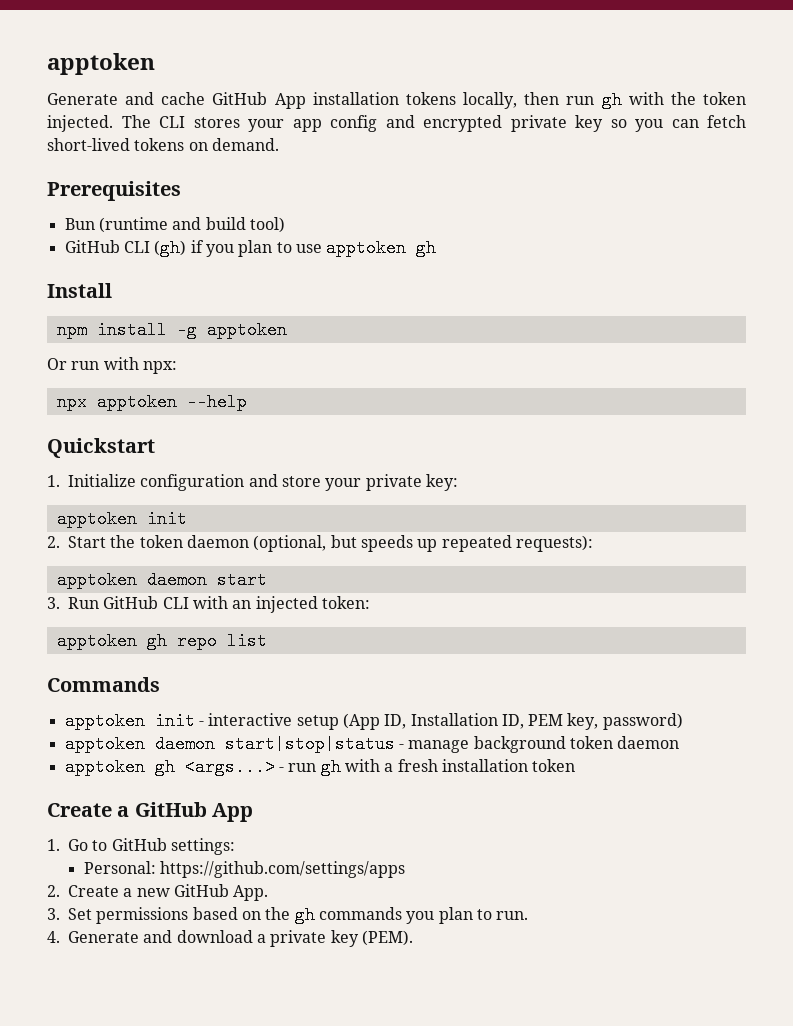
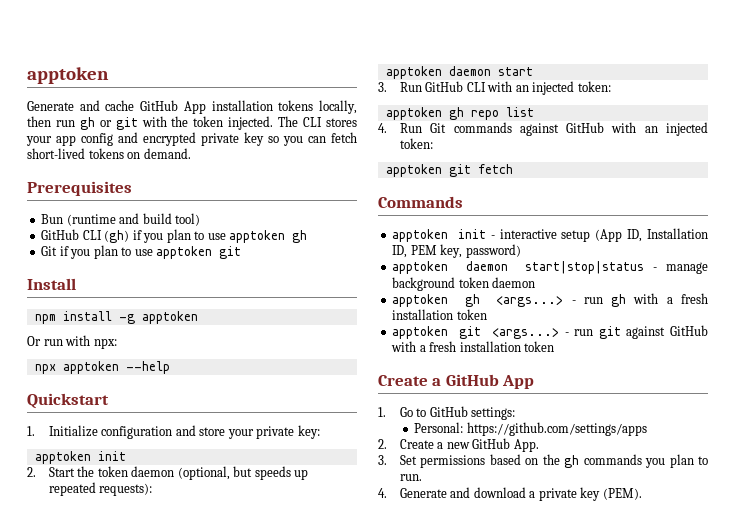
(622, 100) none -> [99,117,138,130] or git
(437, 248) none -> [41,245,242,259] // Git if you plan to use apptoken git
(267, 641) none -> [378,122,708,136] [399,138,433,149] [385,164,513,177] // 4. Run Git commands against GitHub with an injected token: // apptoken git fetch
(576, 765) none -> [392,325,708,339] [391,341,555,352] // apptoken git <args...> - run git against GitHub with a fresh installation token

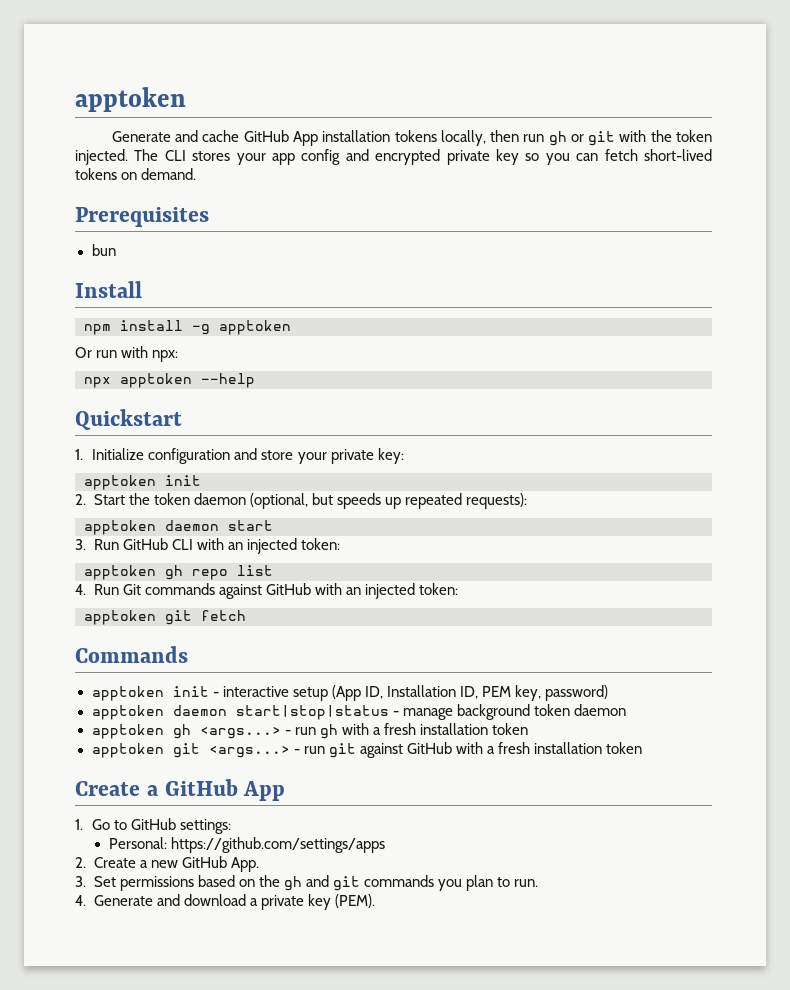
[41,213,201,226] [41,229,308,243] [41,245,242,259] Bun (runtime and build tool) // GitHub CLI (gh) if you plan to use apptoken gh // Git if you plan to use apptoken git -> [91,244,116,256] bun
(580, 461) none -> [305,875,360,891] and git

